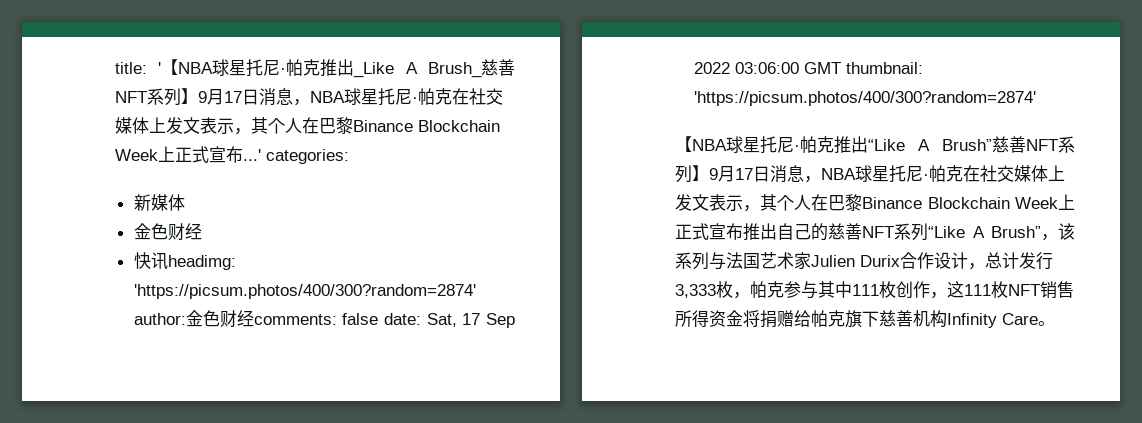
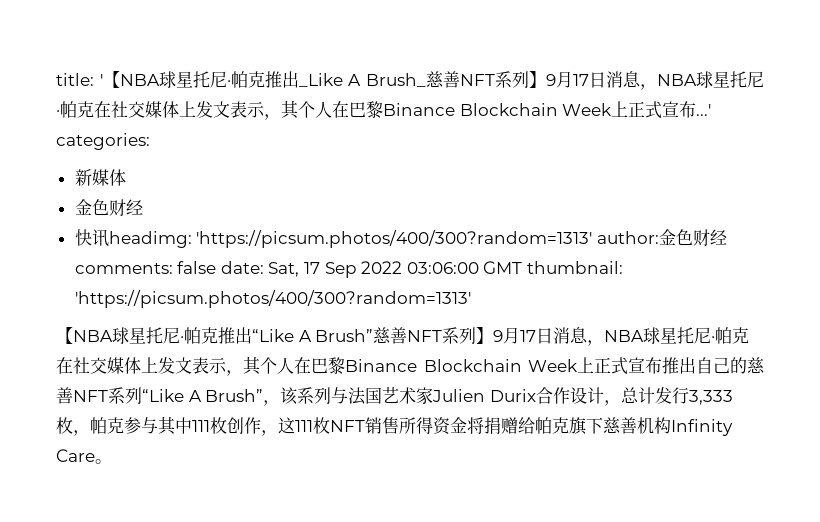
[133,284,476,299] 'https://picsum.photos/400/300?random=2874' -> [196,230,593,248] 'https://picsum.photos/400/300?random=1313'
[693,91,1036,106] 'https://picsum.photos/400/300?random=2874' -> [74,290,471,308] 'https://picsum.photos/400/300?random=1313'

